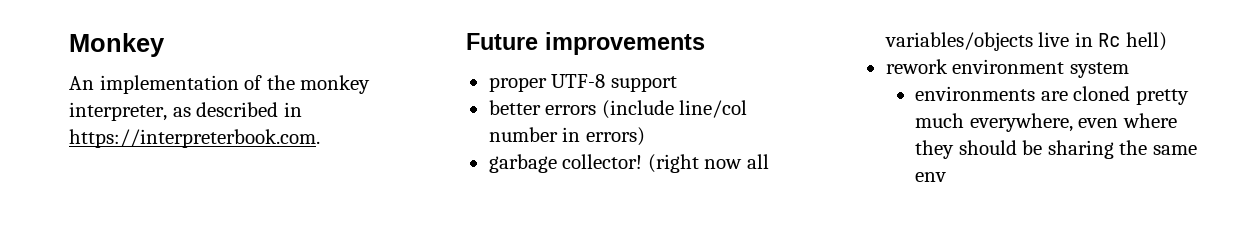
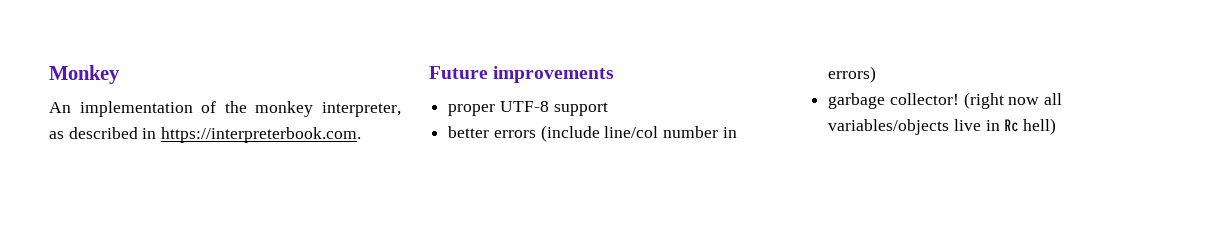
[885,59,1129,78] [915,86,1189,105] [915,113,1177,132] [915,140,1197,159] [915,172,947,182] // rework environment system // environments are cloned pretty much everywhere, even where they should be sharing the same env -> (1057, 126) none

